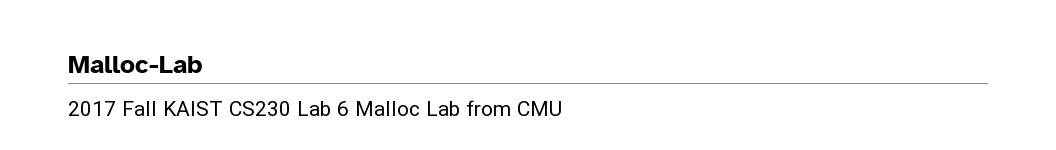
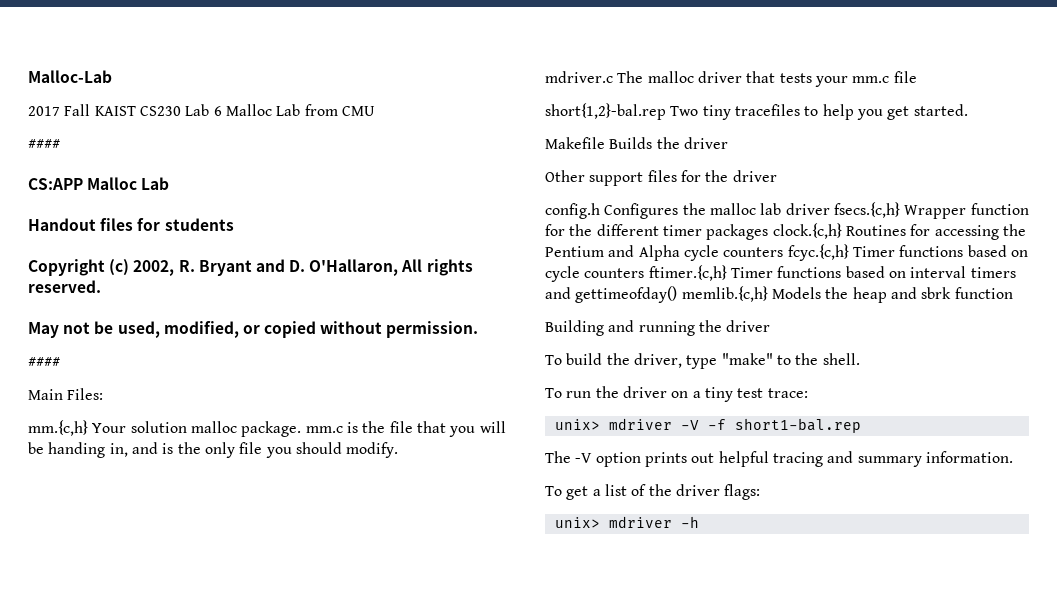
(562, 108) none -> [28,139,60,149] [28,177,170,190] [28,218,234,231] [28,259,473,276] [28,280,101,293] [28,321,479,338] [28,357,60,367] [28,388,104,400] [28,420,506,437] [28,442,399,458] [545,71,917,87] [545,103,968,120] [545,137,728,149] [545,170,777,186] [545,202,1029,219] [545,223,1026,240] [545,244,1028,261] [545,265,1016,282] [545,286,1013,303] [545,320,771,336] [545,353,860,369] [545,386,808,402] [554,418,861,433] [545,451,1013,467] [545,484,761,500] [554,516,699,528] // #### // CS:APP Malloc Lab // Handout files for students // Copyright (c) 2002, R. Bryant and D. O'Hallaron, All rights reserved. // May not be used, modified, or copied without permission. // #### // Main Files: // mm.{c,h} Your solution malloc package. mm.c is the file that you will be handing in, and is the only file you should modify. // mdriver.c The malloc driver that tests your mm.c file // short{1,2}-bal.rep Two tiny tracefiles to help you get started. // Makefile Builds the driver // Other support files for the driver // config.h Configures the malloc lab driver fsecs.{c,h} Wrapper function for the different timer packages clock.{c,h} Routines for accessing the Pentium and Alpha cycle counters fcyc.{c,h} Timer functions based on cycle counters ftimer.{c,h} Timer functions based on interval timers and gettimeofday() memlib.{c,h} Models the heap and sbrk function // Building and running the driver // To build the driver, type "make" to the shell. // To run the driver on a tiny test trace: // unix> mdriver -V -f short1-bal.rep // The -V option prints out helpful tracing and summary information. // To get a list of the driver flags: // unix> mdriver -h

